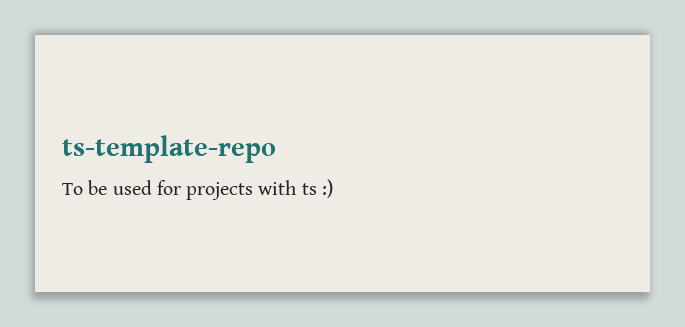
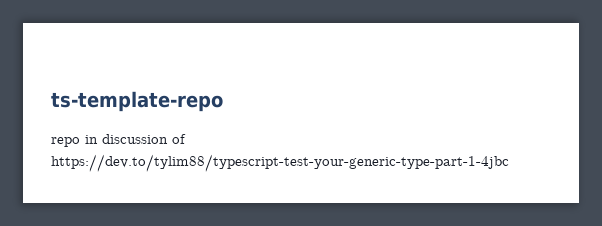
[62,179,333,200] To be used for projects with ts :) -> [51,134,186,147] [51,154,509,172] repo in discussion of https://dev.to/tylim88/typescript-test-your-generic-type-part-1-4jbc

